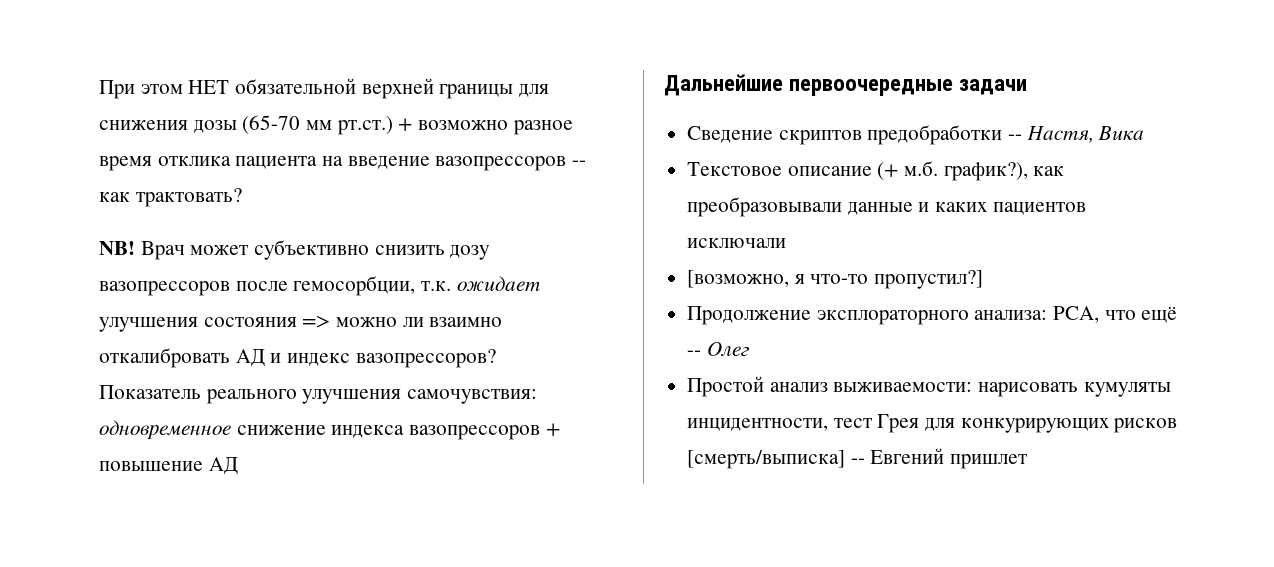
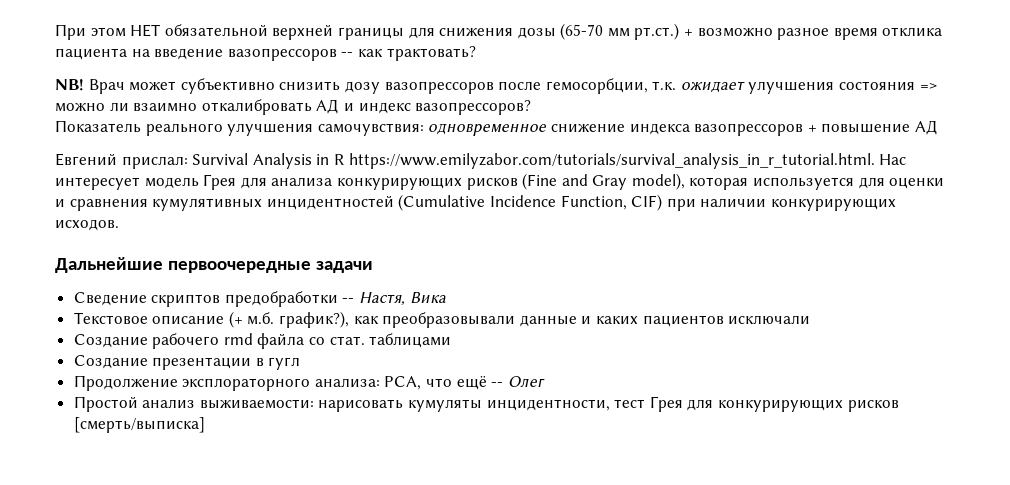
(238, 466) none -> [55,153,907,169] [55,173,945,190] [55,194,896,211] [55,219,119,231] // Евгений прислал: Survival Analysis in R https://www.emilyzabor.com/tutorials/survival_analysis_in_r_tutorial.html. Нас интересует модель Грея для анализа конкурирующих рисков (Fine and Gray model), которая используется для оценки и сравнения кумулятивных инцидентностей (Cumulative Incidence Function, CIF) при наличии конкурирующих исходов.
[687,270,984,289] [возможно, я что-то пропустил?] -> [73,333,452,349] [73,355,301,370] Создание рабочего rmd файла со стат. таблицами // Создание презентации в гугл
[850,448,1028,469] -- Евгений пришлет -> (205, 425) none

